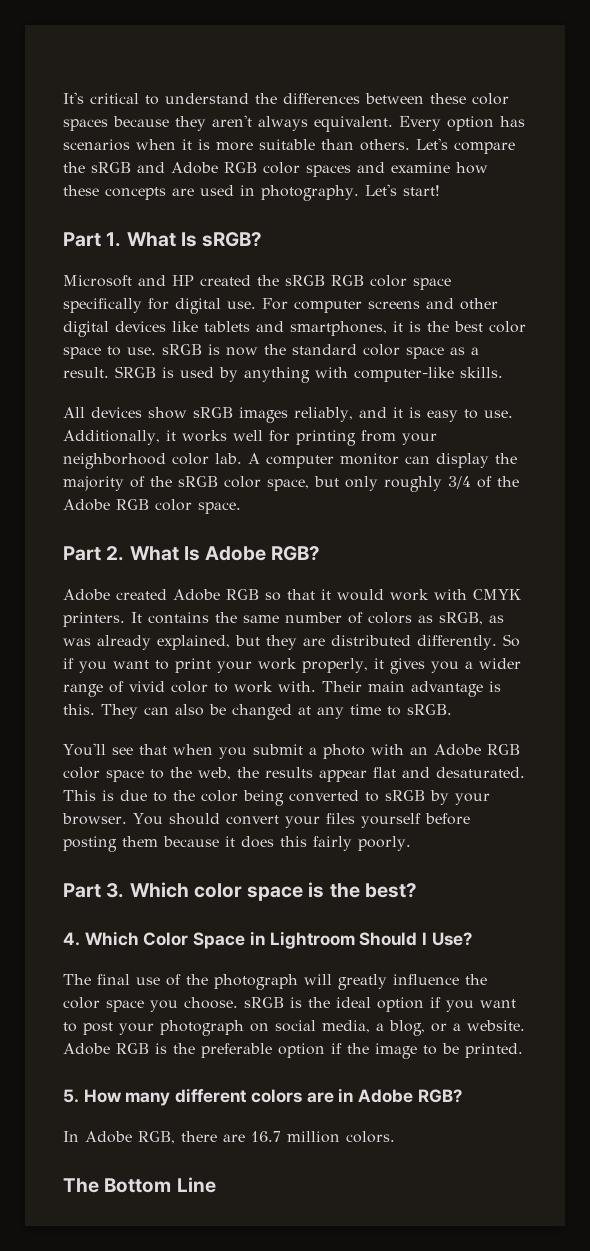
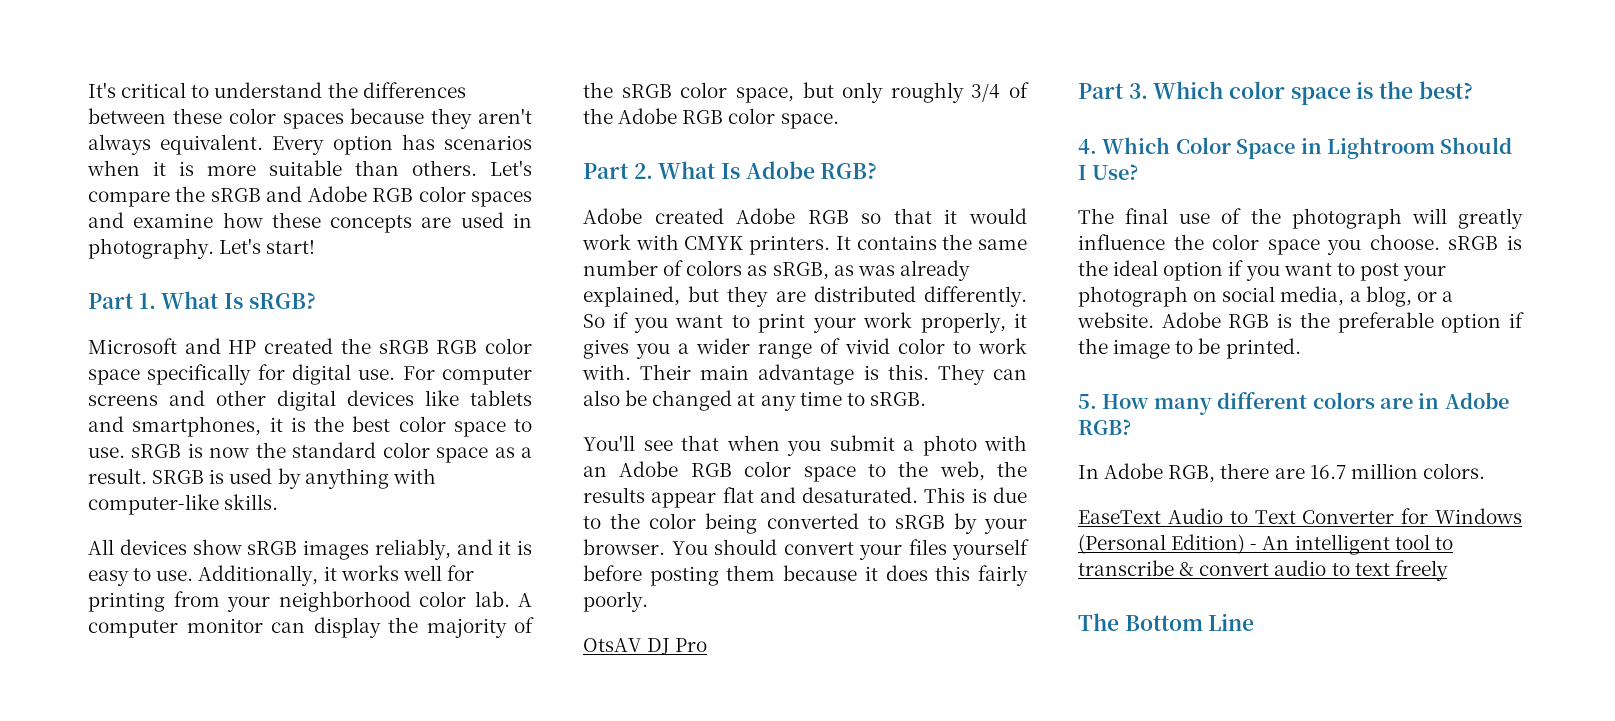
(411, 843) none -> [583,638,708,655] // OtsAV DJ Pro
(395, 1137) none -> [1078,508,1522,524] [1078,534,1453,555] [1078,560,1448,581] // EaseText Audio to Text Converter for Windows (Personal Edition) - An intelligent tool to transcribe & convert audio to text freely

